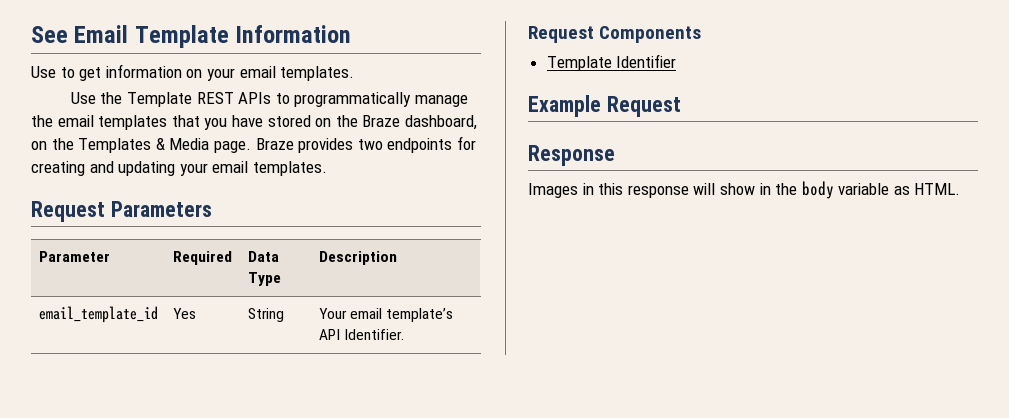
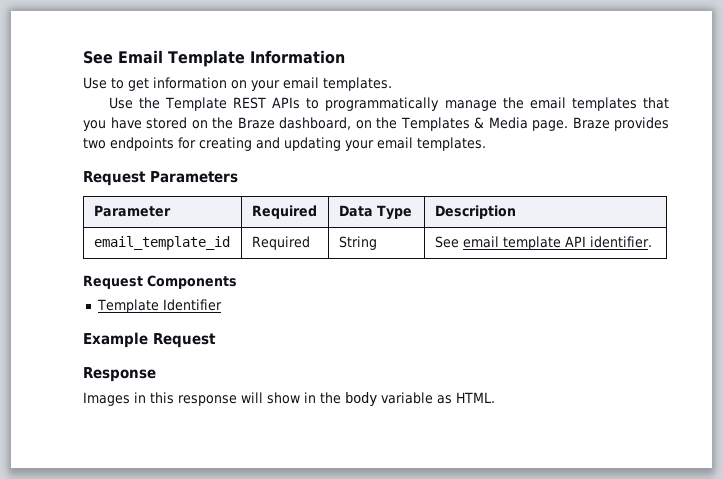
[172,308,196,319] Yes -> [251,236,310,250] Required
[318,308,453,322] [318,329,404,340] Your email template’s API Identifier. -> [434,236,652,250] See email template API identifier.

